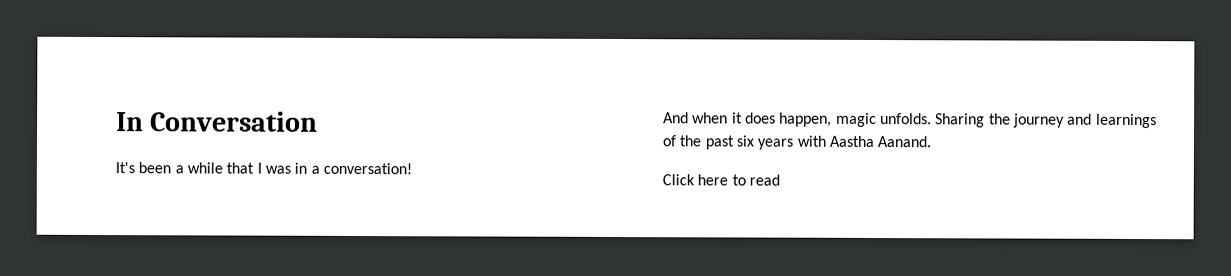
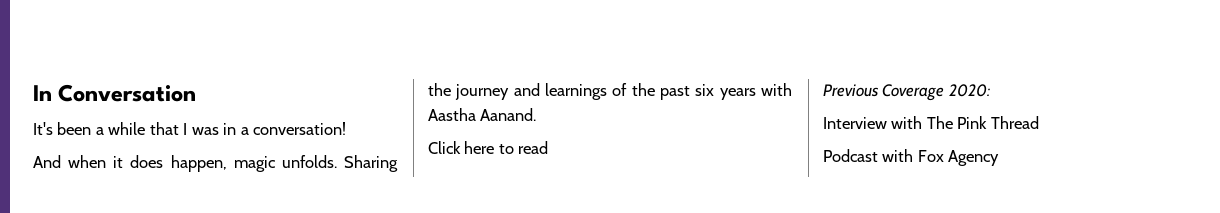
(780, 180) none -> [823,84,990,101] [823,116,1039,129] [823,149,1000,166] // Previous Coverage 2020: // Interview with The Pink Thread // Podcast with Fox Agency

